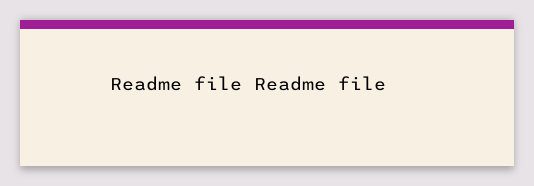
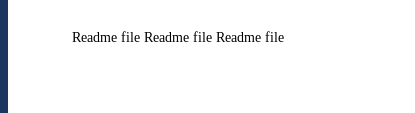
[110,76,386,91] Readme file Readme file -> [72,31,284,42] Readme file Readme file Readme file

